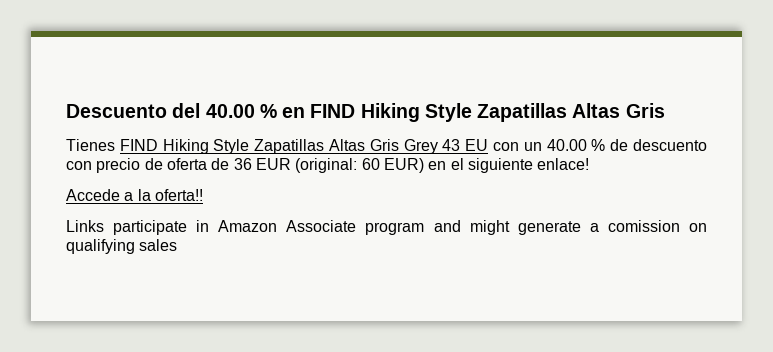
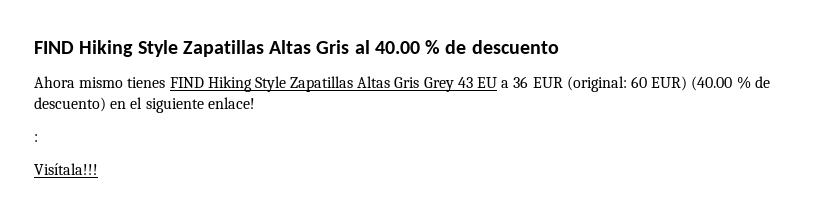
[66,103,665,122] [66,139,115,151] Descuento del 40.00 % en FIND Hiking Style Zapatillas Altas Gris // Tienes -> [34,40,559,57] [34,76,166,88] FIND Hiking Style Zapatillas Altas Gris al 40.00 % de descuento // Ahora mismo tienes
[493,139,707,151] [66,158,230,173] con un 40.00 % de descuento con precio de oferta de -> [501,80,510,88] a
(424, 165) none -> [691,76,770,91] [34,97,106,112] (40.00 % de descuento)
[66,189,203,201] [66,220,708,235] [66,239,178,254] Accede a la oferta!! // Links participate in Amazon Associate program and might generate a comission on qualifying sales -> [34,134,38,142] [34,163,98,175] : // Visítala!!!

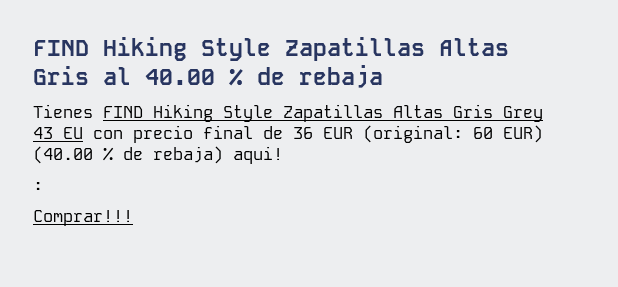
[471,40,559,54] [34,76,166,88] descuento // Ahora mismo tienes -> [299,65,383,88] [33,104,93,118] rebaja // Tienes
[501,80,510,88] a -> [93,125,283,143] con precio final de
[34,97,255,113] descuento) en el siguiente enlace! -> [153,146,283,164] rebaja) aqui!
[34,163,98,175] Visítala!!! -> [33,210,133,226] Comprar!!!

